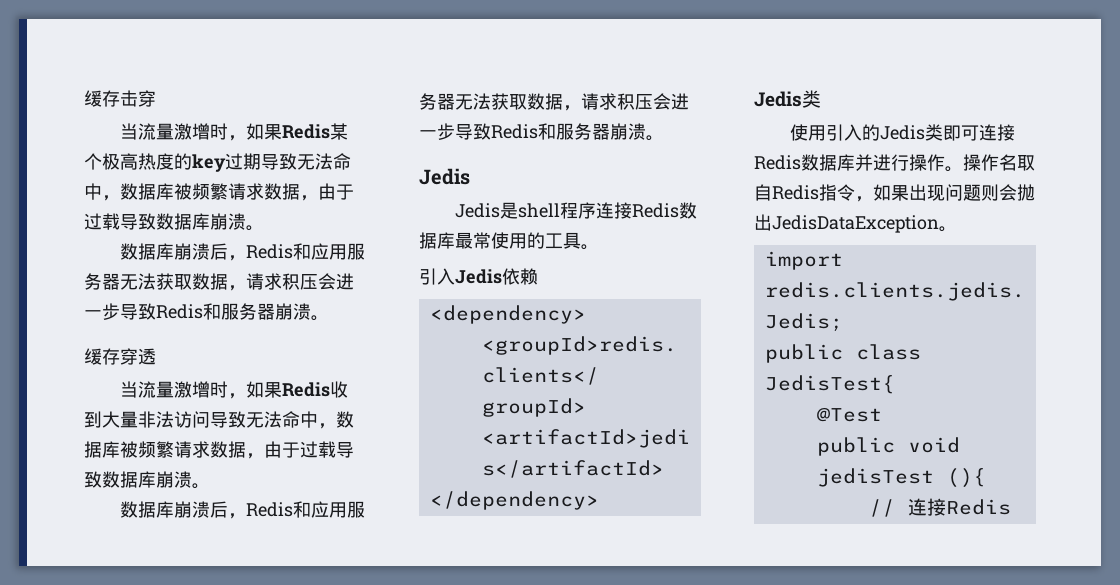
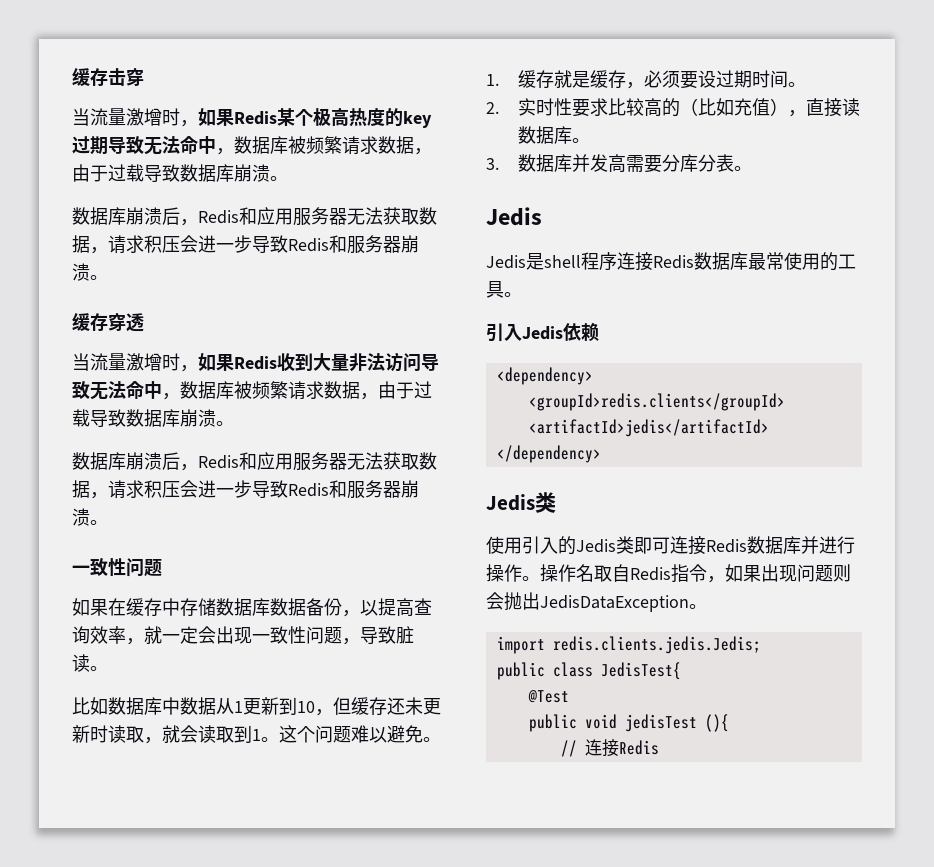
(664, 138) none -> [72,558,162,577] [72,598,432,617] [72,626,414,645] [72,654,108,672] [72,697,441,716] [72,725,441,744] [486,70,807,89] [486,98,861,117] [518,126,591,144] [486,154,753,173] // 一致性问题 // 如果在缓存中存储数据库数据备份，以提高查询效率，就一定会出现一致性问题，导致脏读。 // 比如数据库中数据从1更新到10，但缓存还未更新时读取，就会读取到1。这个问题难以避免。 // 1.缓存就是缓存，必须要设过期时间。 // 2.实时性要求比较高的（比如充值），直接读数据库。 // 3.数据库并发高需要分库分表。

